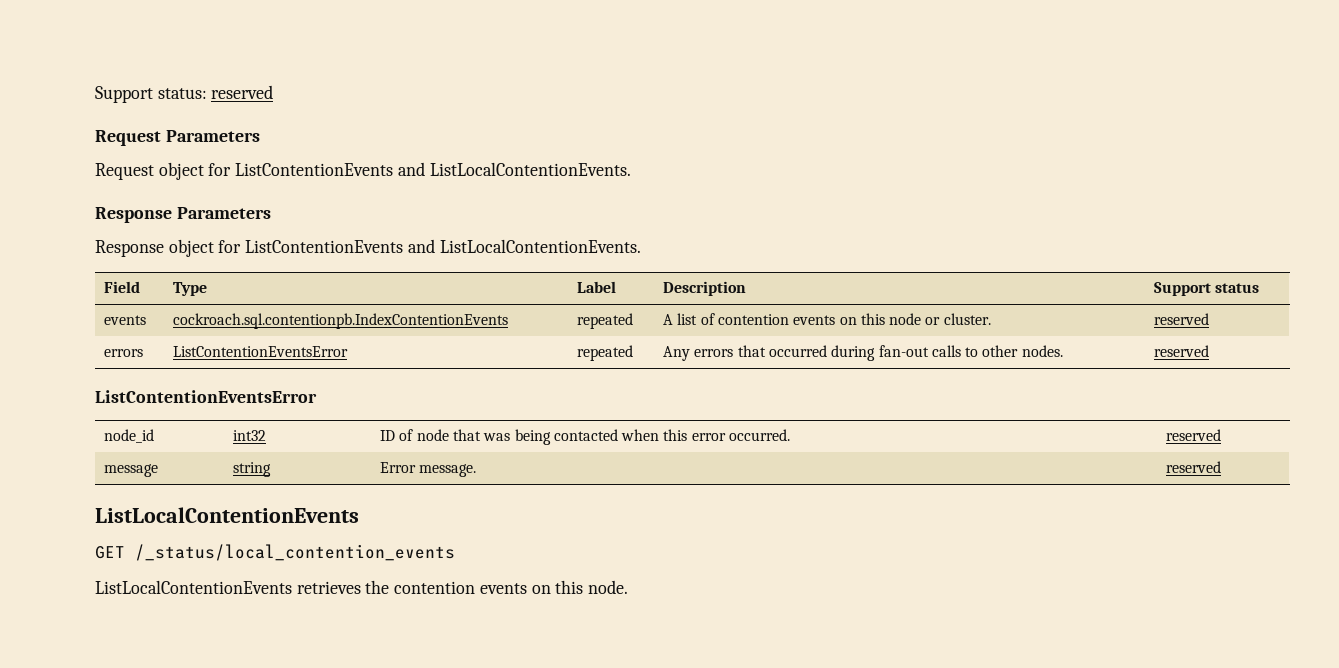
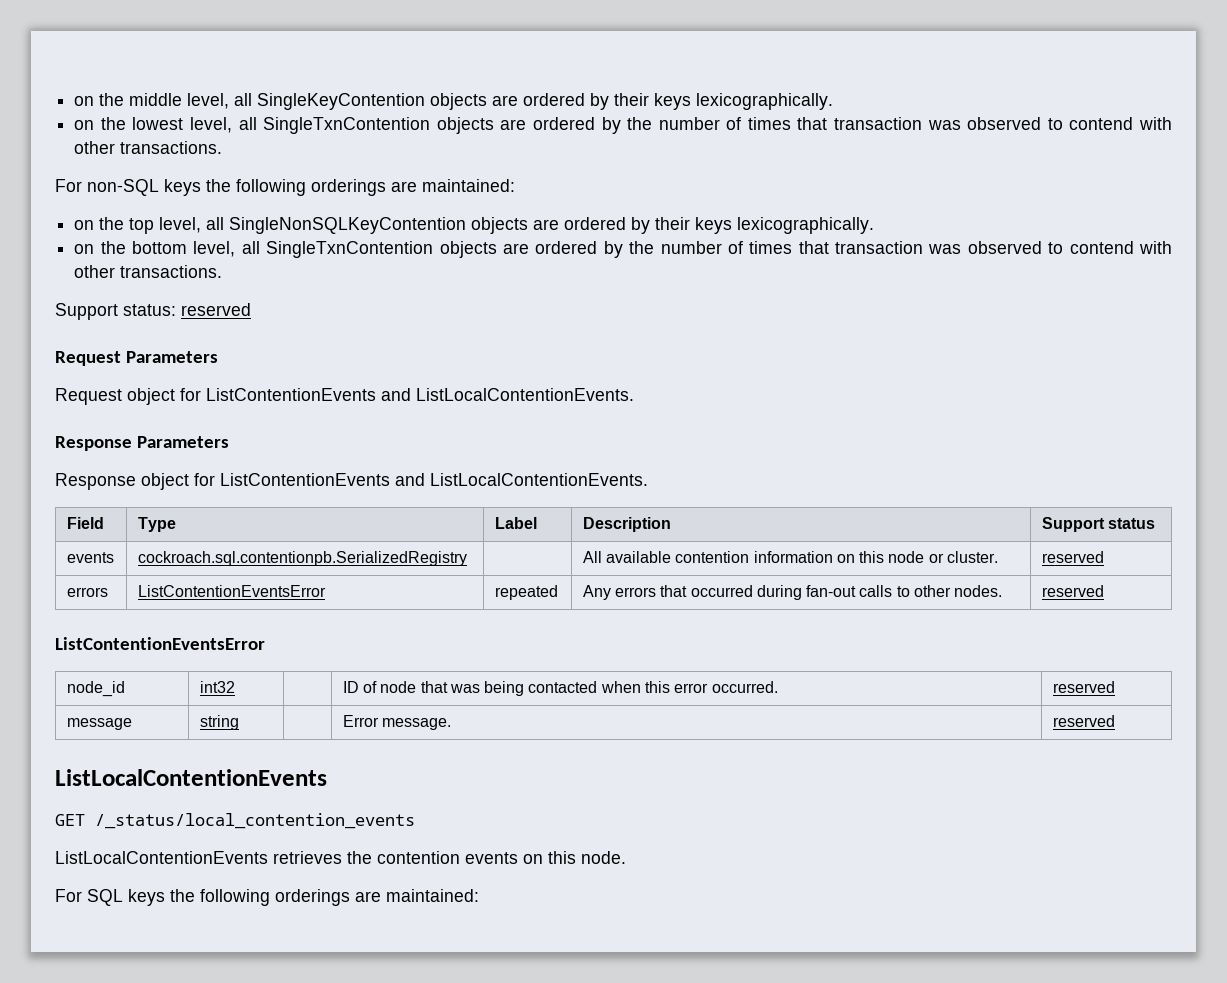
(95, 94) none -> [74,93,834,110] [74,117,1172,134] [74,141,223,154] [55,179,515,196] [74,217,875,234] [74,241,1173,258] [74,265,223,278] on the middle level, all SingleKeyContention objects are ordered by their keys lexicographically. // on the lowest level, all SingleTxnContention objects are ordered by the number of times that transaction was observed to contend with other transactions. // For non-SQL keys the following orderings are maintained: // on the top level, all SingleNonSQLKeyContention objects are ordered by their keys lexicographically. // on the bottom level, all SingleTxnContention objects are ordered by the number of times that transaction was observed to contend with other transactions. //
[172,313,508,329] [576,313,633,329] [662,313,836,325] cockroach.sql.contentionpb.IndexContentionEvents | repeated | A list of contention events -> [137,551,467,566] [582,551,833,563] cockroach.sql.contentionpb.SerializedRegistry | | All available contention information
(629, 587) none -> [55,889,479,906] // For SQL keys the following orderings are maintained:

